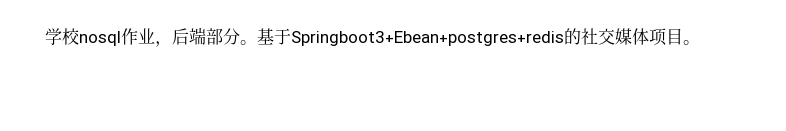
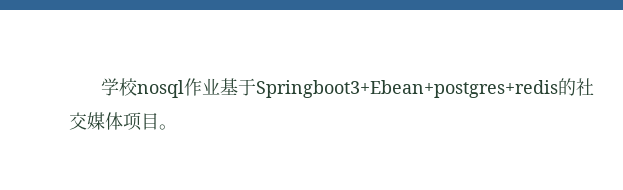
[155,27,257,47] ，后端部分。 -> (220, 86) none

